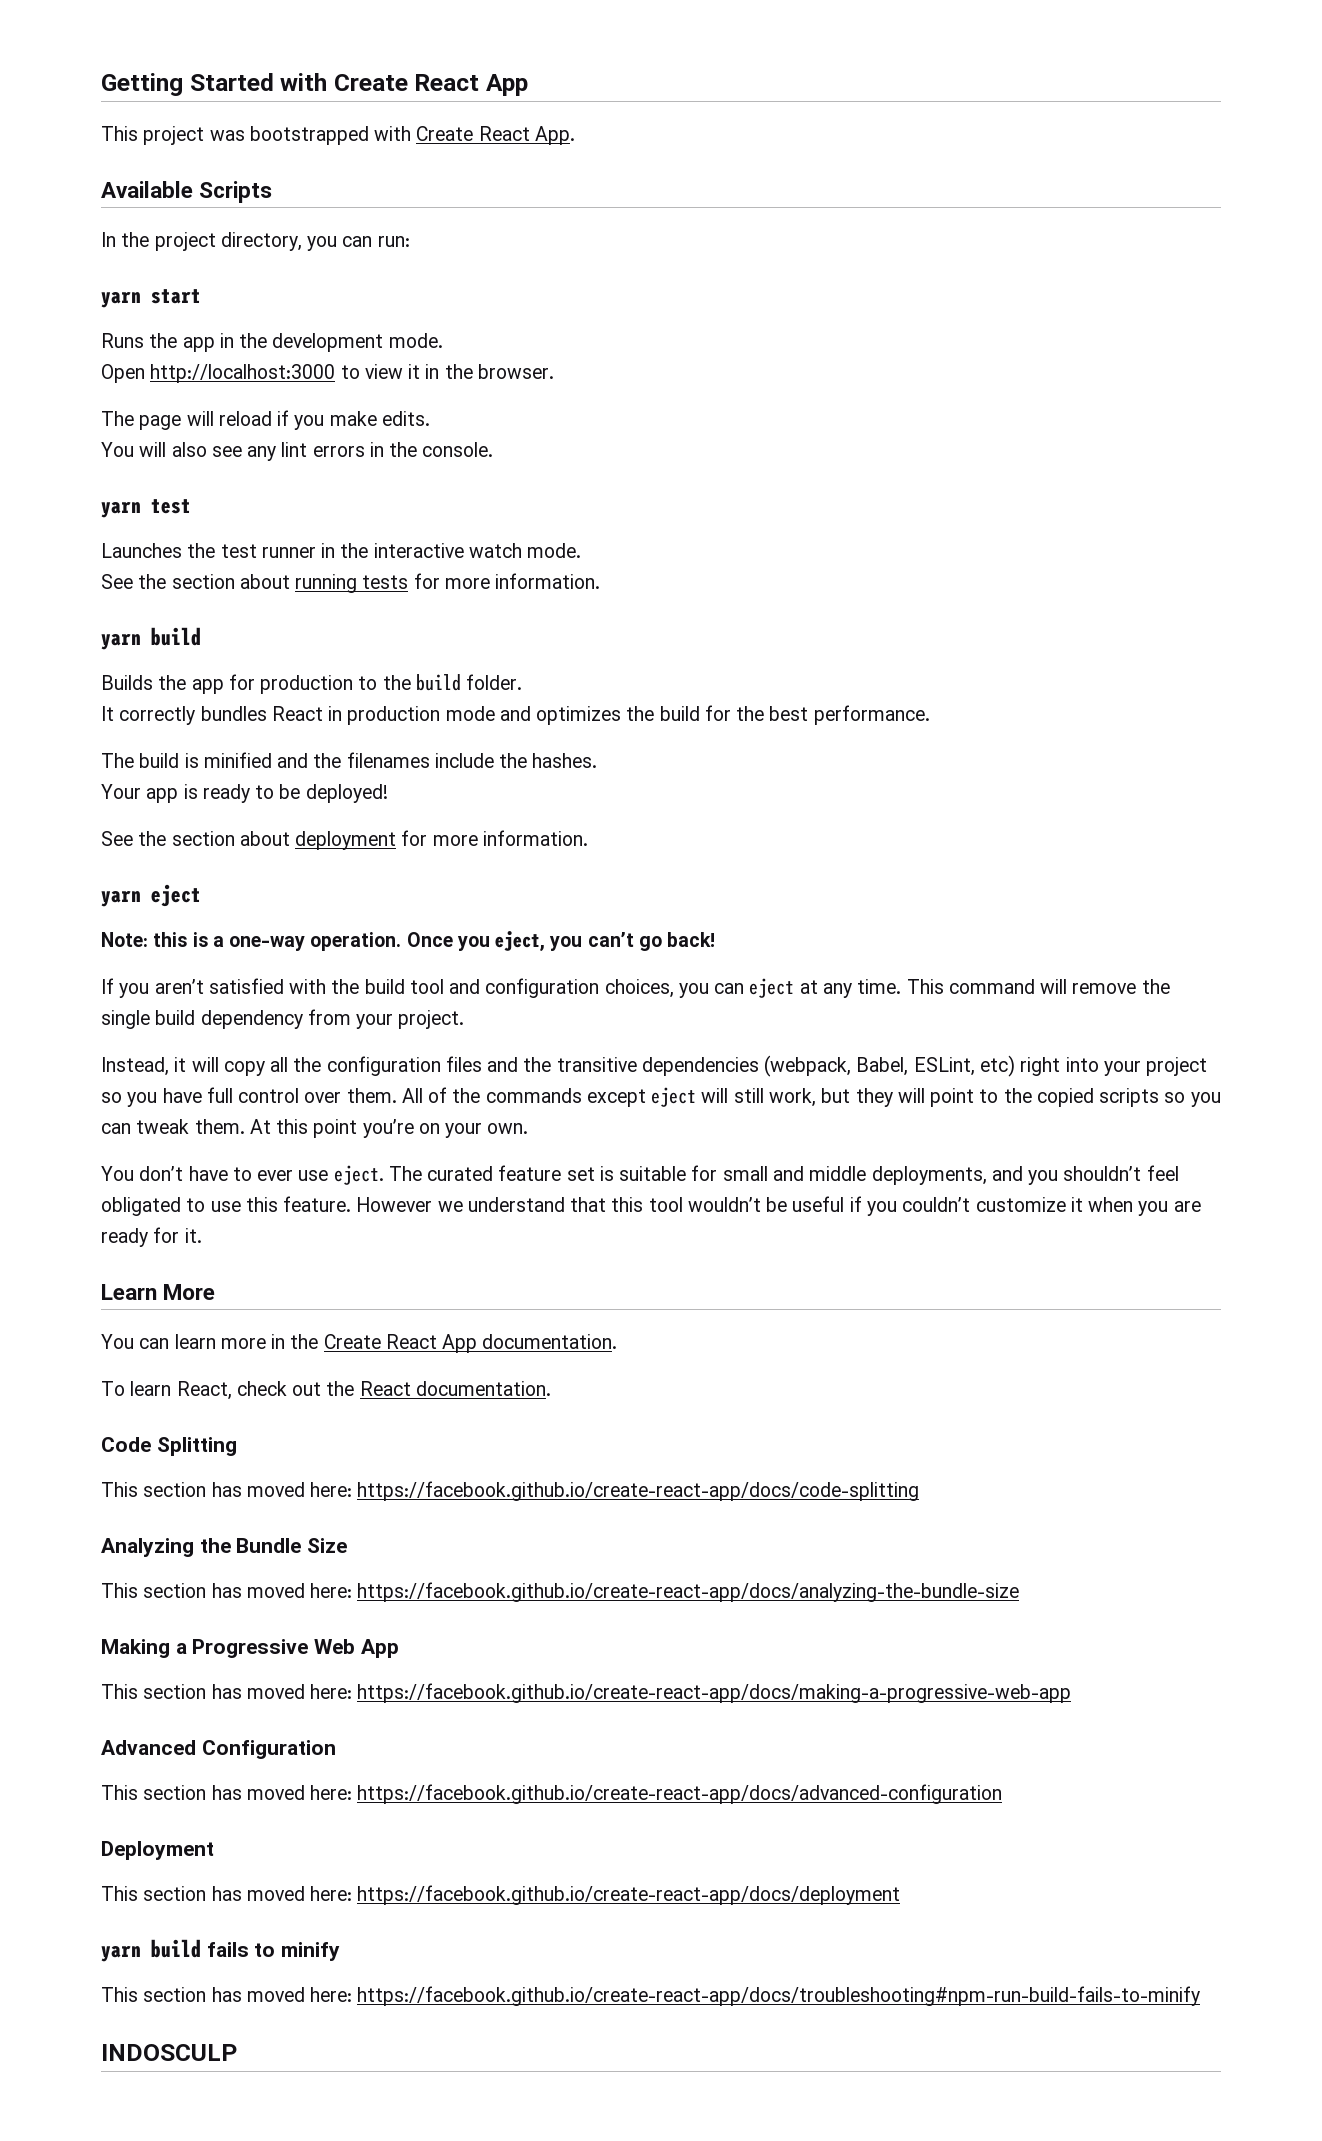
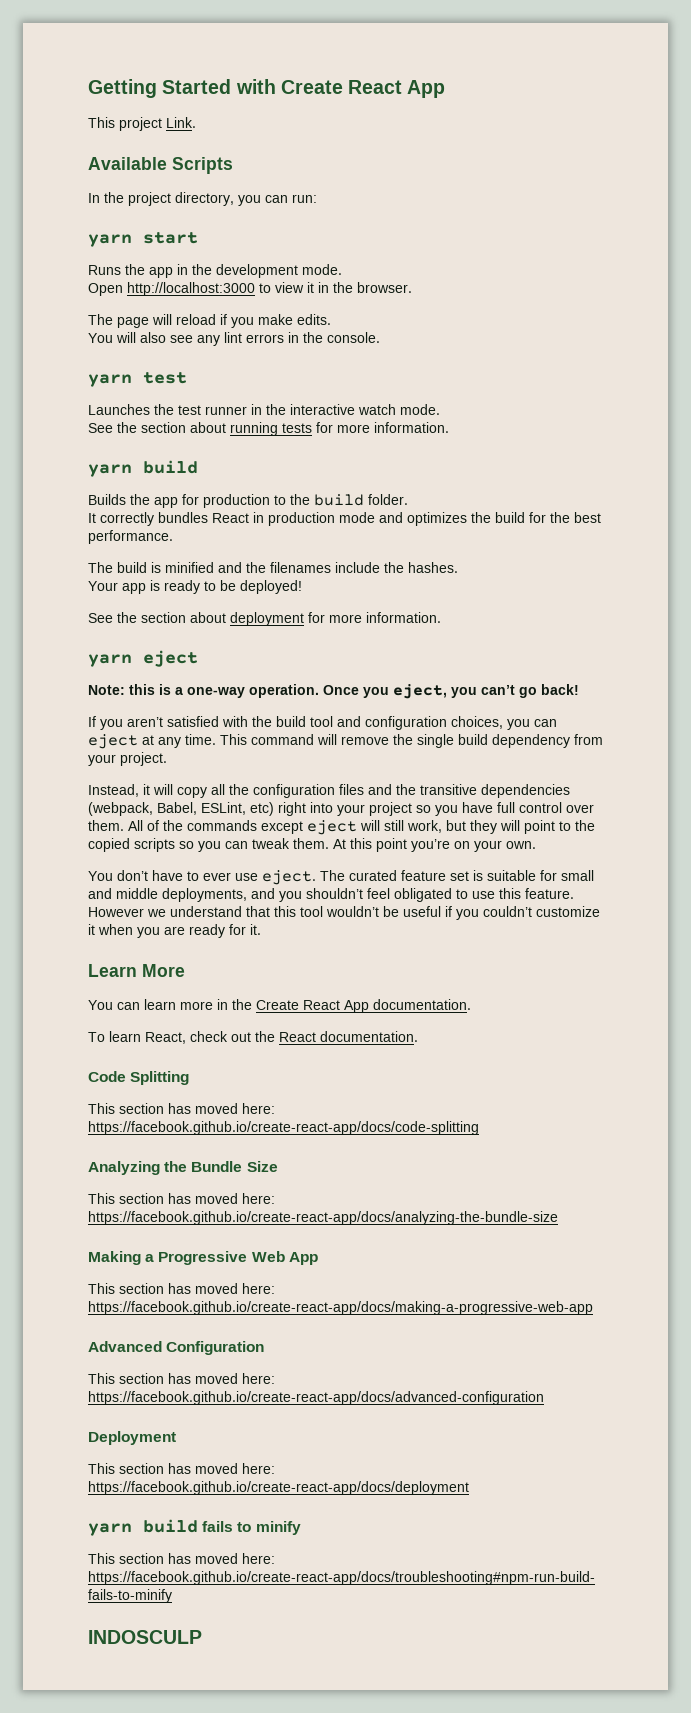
[209,126,575,145] was bootstrapped with Create React App. -> [166,117,196,128] Link.

